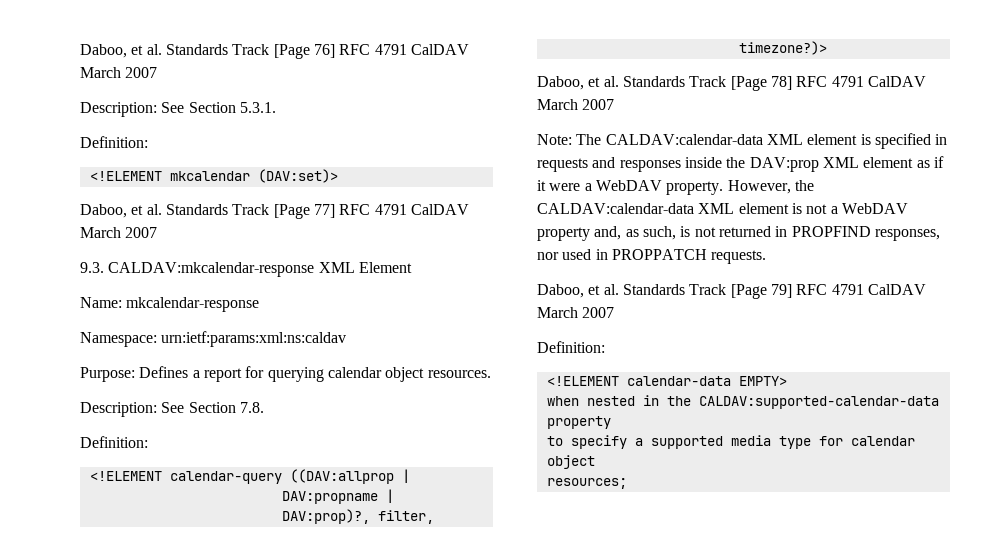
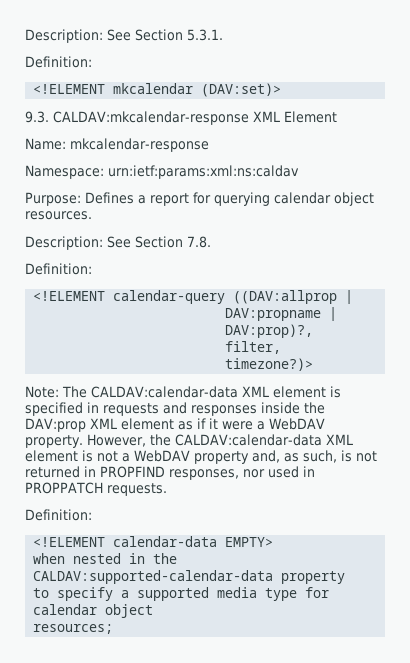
[80,44,469,59] [80,67,158,78] Daboo, et al. Standards Track [Page 76] RFC 4791 CalDAV March 2007 // -> (25, 36) none
[80,204,469,219] [80,227,158,238] // Daboo, et al. Standards Track [Page 77] RFC 4791 CalDAV March 2007 -> (282, 90) none
[537,76,926,91] [537,99,615,110] // Daboo, et al. Standards Track [Page 78] RFC 4791 CalDAV March 2007 -> (314, 364) none
[537,284,926,299] [537,307,615,318] // Daboo, et al. Standards Track [Page 79] RFC 4791 CalDAV March 2007 -> (167, 489) none

